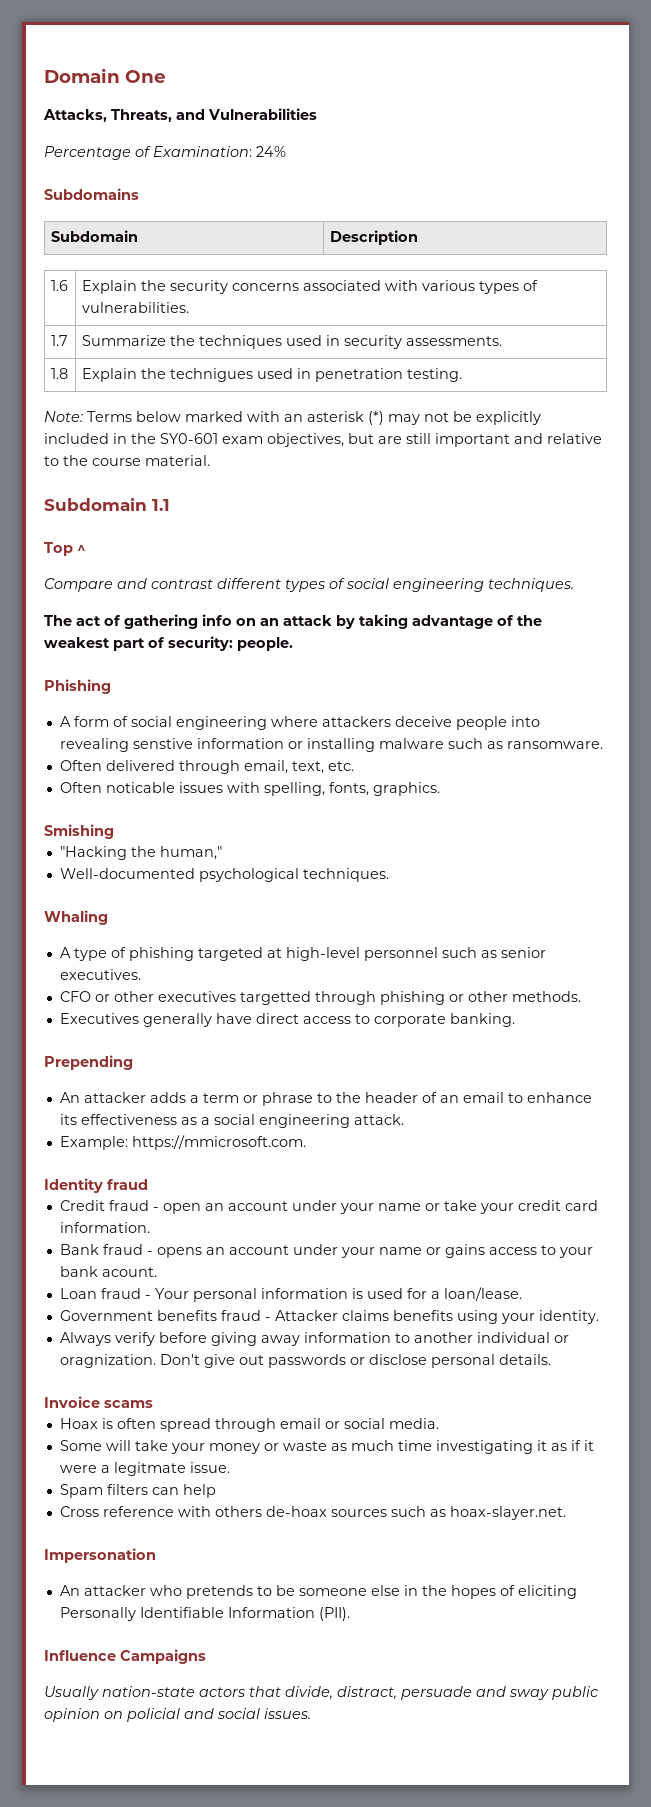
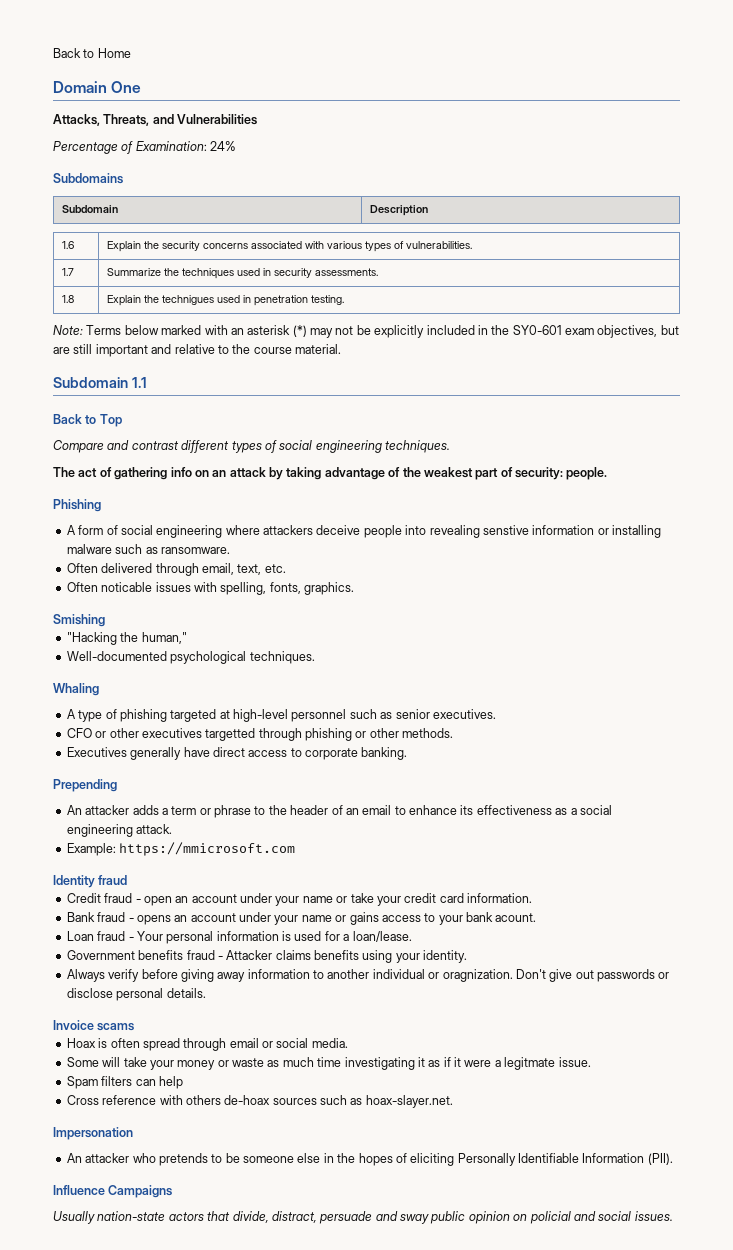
(44, 75) none -> [53,48,131,58] Back to Home //
(170, 505) none -> [53,414,97,424] Back to
[77,544,86,553] ^ -> (122, 420) none
[131,1135,306,1150] https://mmicrosoft.com. -> [119,842,296,856] https://mmicrosoft.com

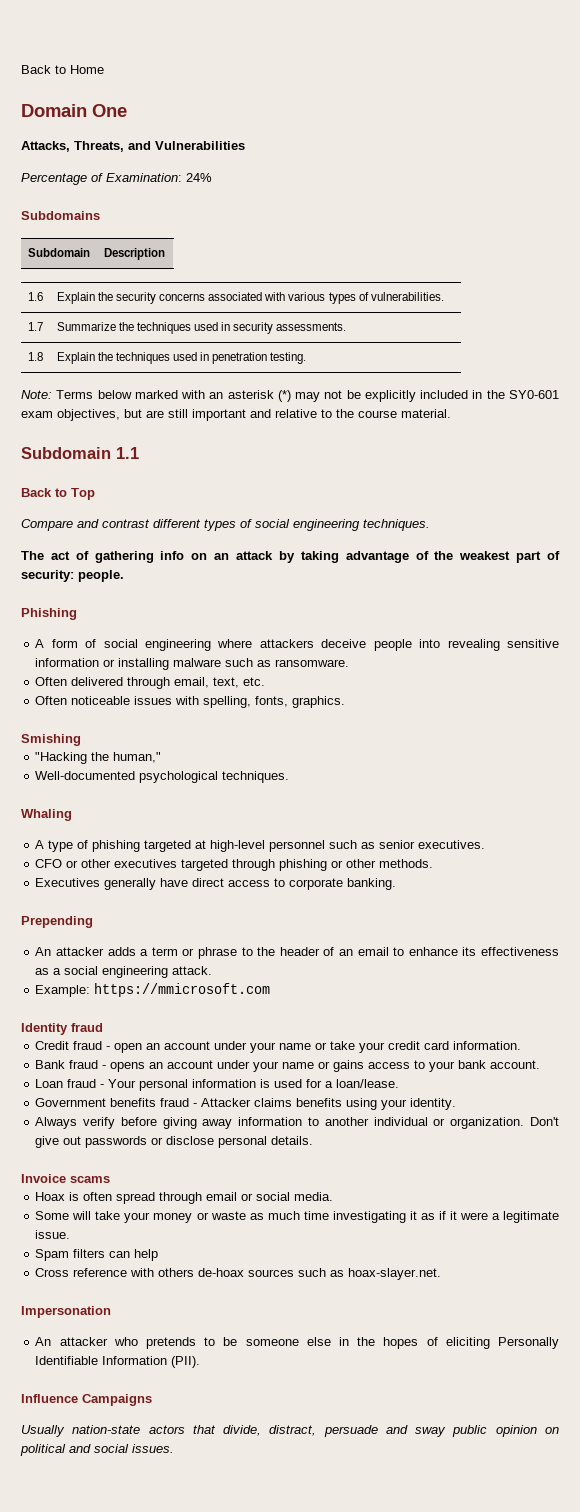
[161,295,214,305] technigues -> [115,352,170,364] techniques
[482,525,529,535] senstive -> [507,639,560,648] sensitive
[101,582,153,592] noticable -> [71,696,131,705] noticeable
[205,728,256,741] targetted -> [181,859,229,871] targeted
[495,913,537,922] acount. -> [490,1060,541,1069] account.
[442,969,513,982] oragnization. -> [450,1117,525,1129] organization.
[504,1057,556,1070] legitmate -> [503,1211,560,1223] legitimate
[529,1211,571,1224] policial -> [20,1444,66,1456] political

